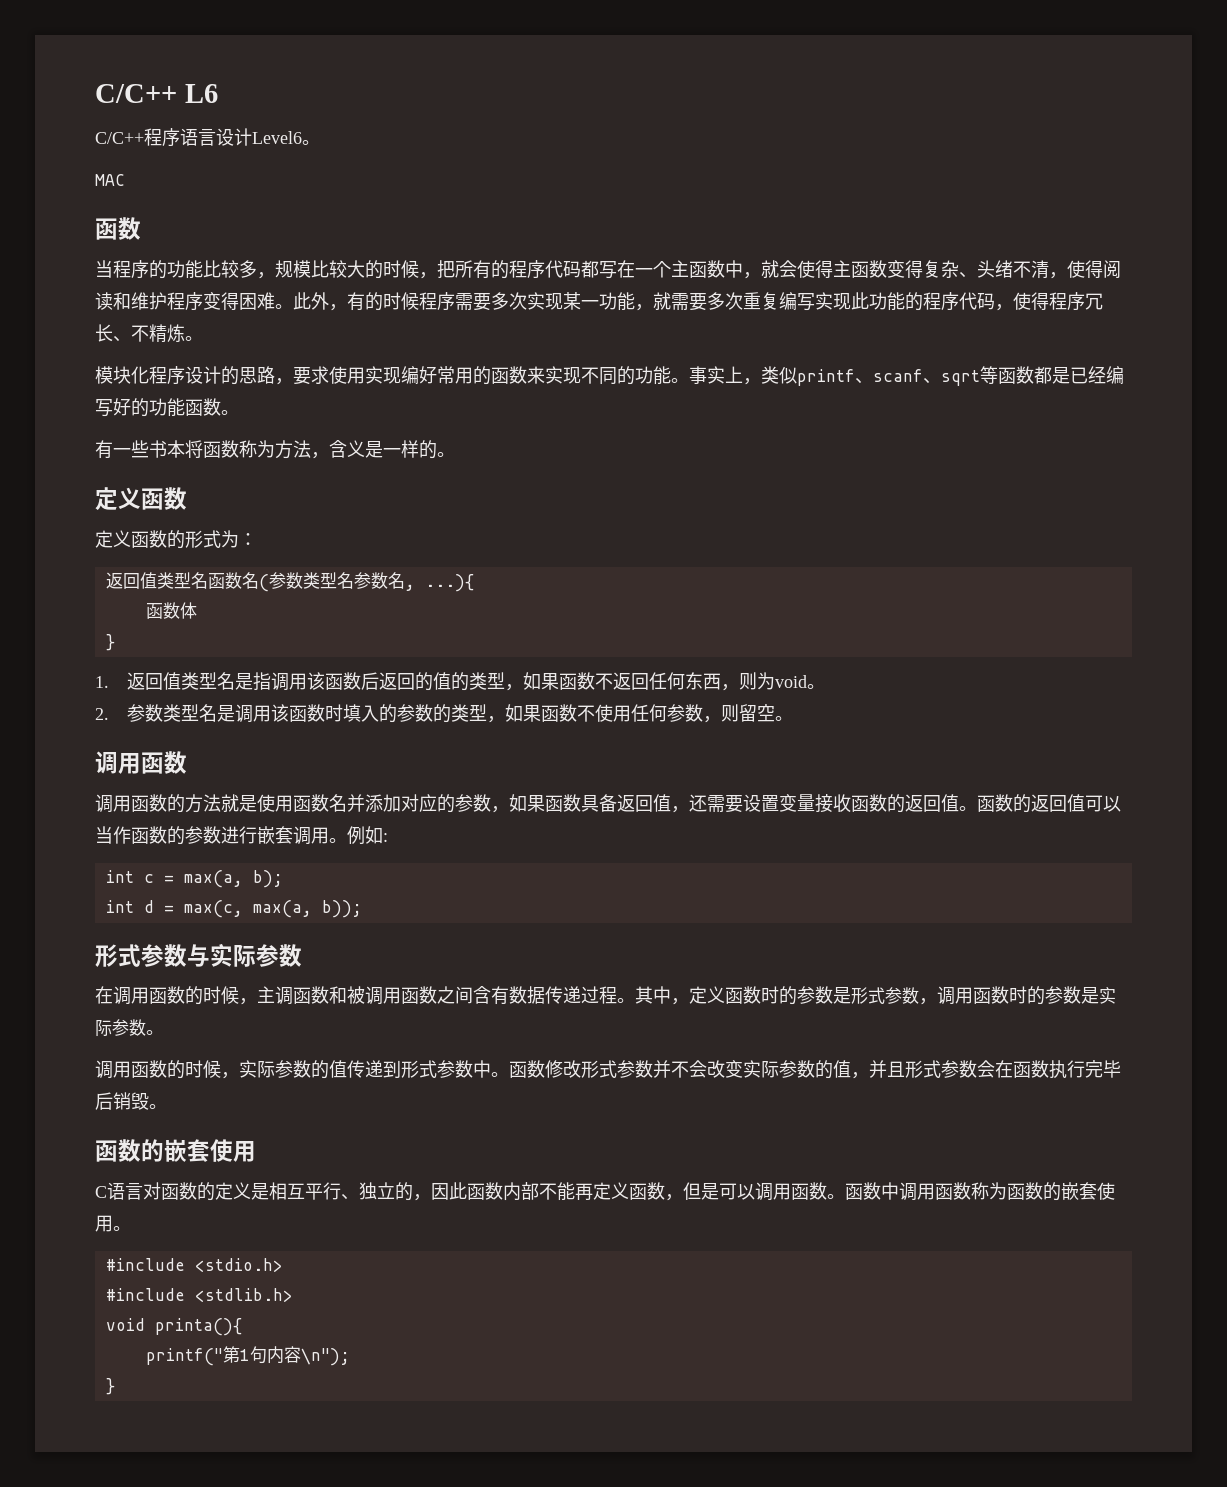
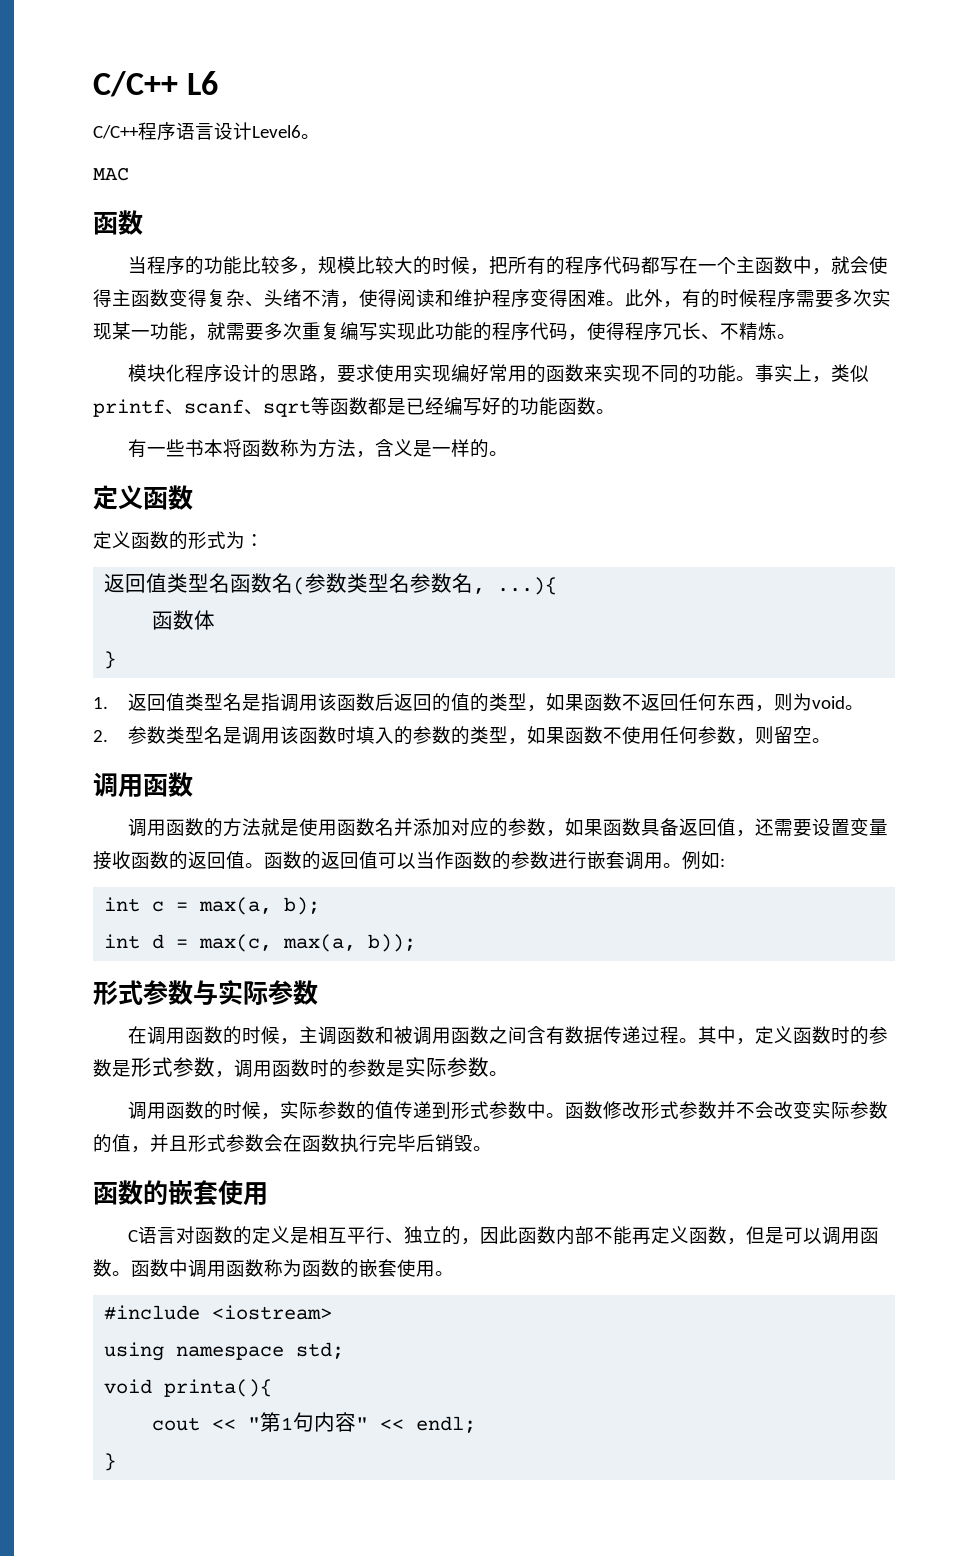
[194,1258,283,1272] [105,1288,293,1302] [105,1318,242,1336] [145,1346,350,1366] <stdio.h> // #include <stdlib.h> // void printa(){ // printf("第1句内容\n"); -> [212,1305,333,1320] [104,1342,345,1361] [104,1379,273,1397] [152,1412,477,1433] <iostream> // using namespace std; // void printa(){ // cout << "第1句内容" << endl;

